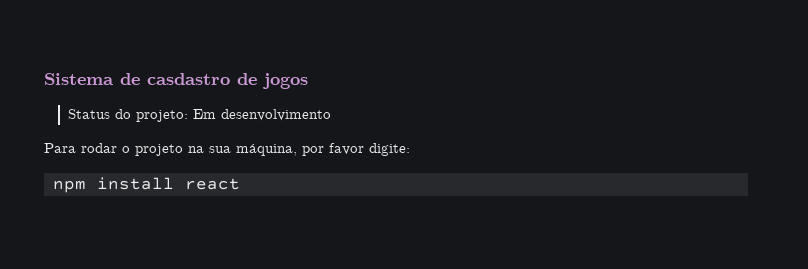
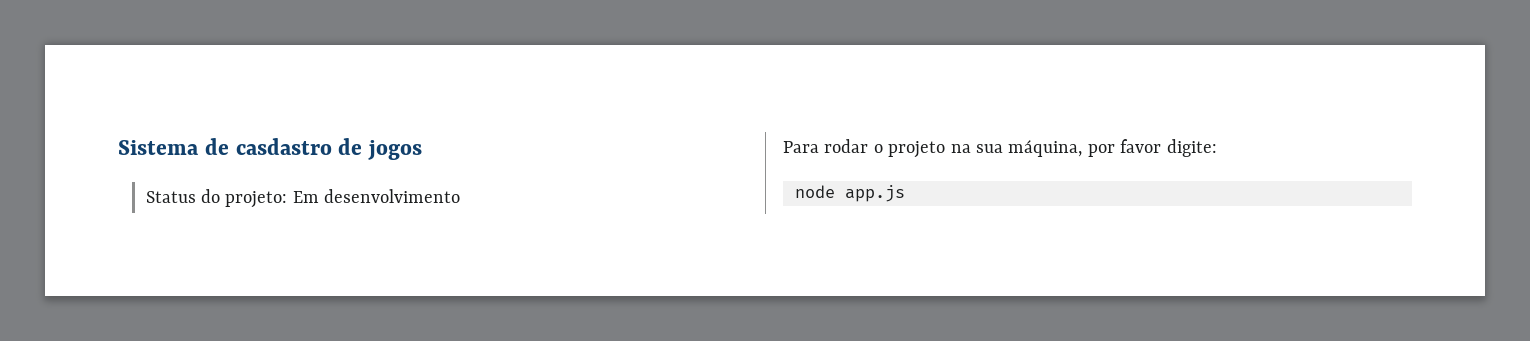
[53,177,240,193] npm install react -> [795,185,905,202] node app.js

